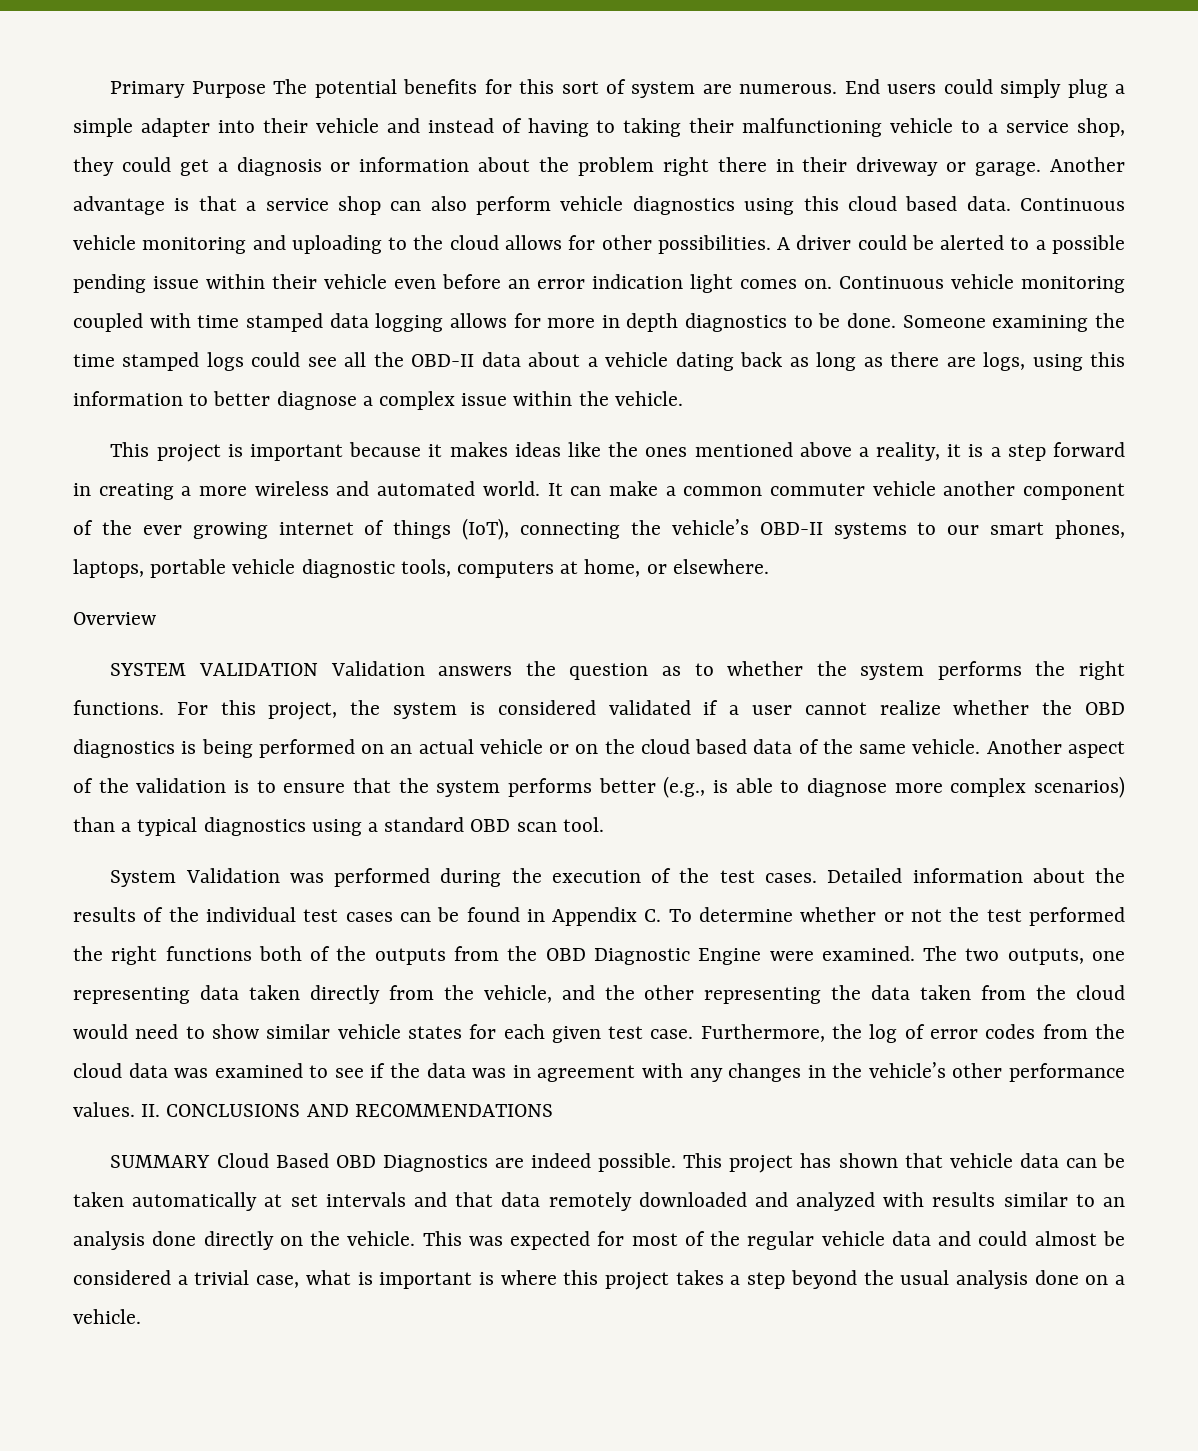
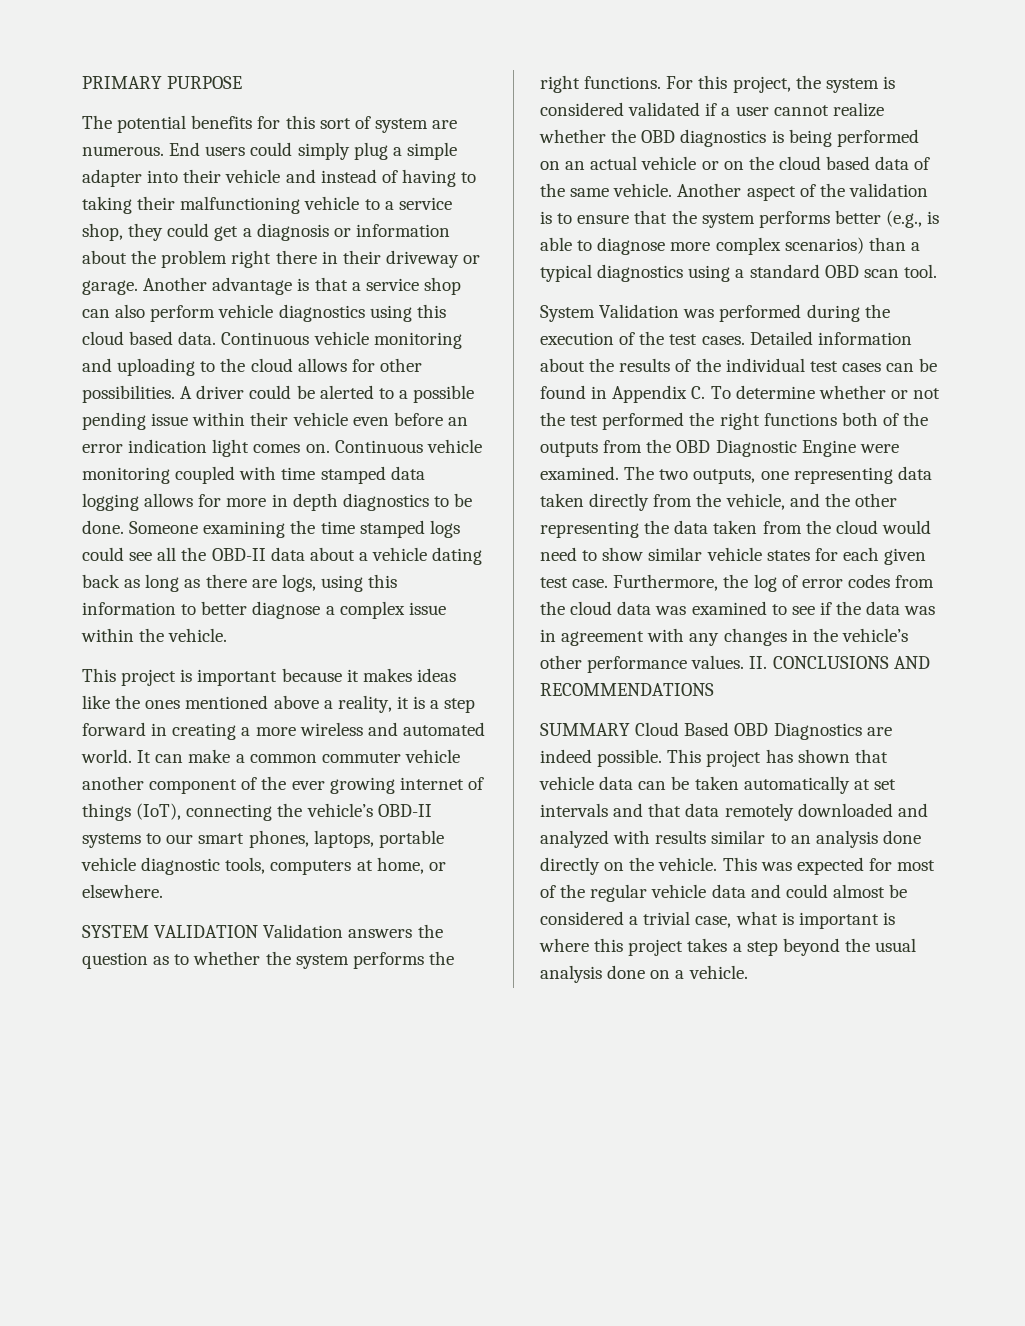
[110,81,266,98] Primary Purpose -> [82,76,243,89] PRIMARY PURPOSE //
[73,612,156,625] // Overview -> (163, 891) none

